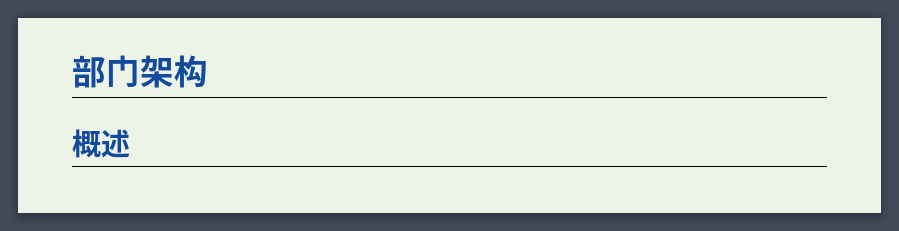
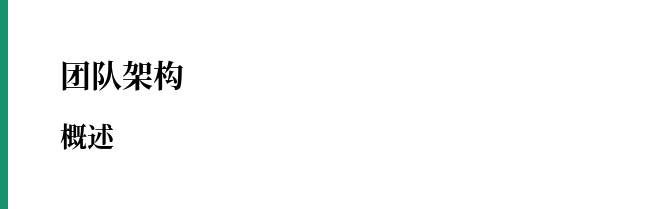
[72,55,140,88] 部门 -> [60,60,122,91] 团队

